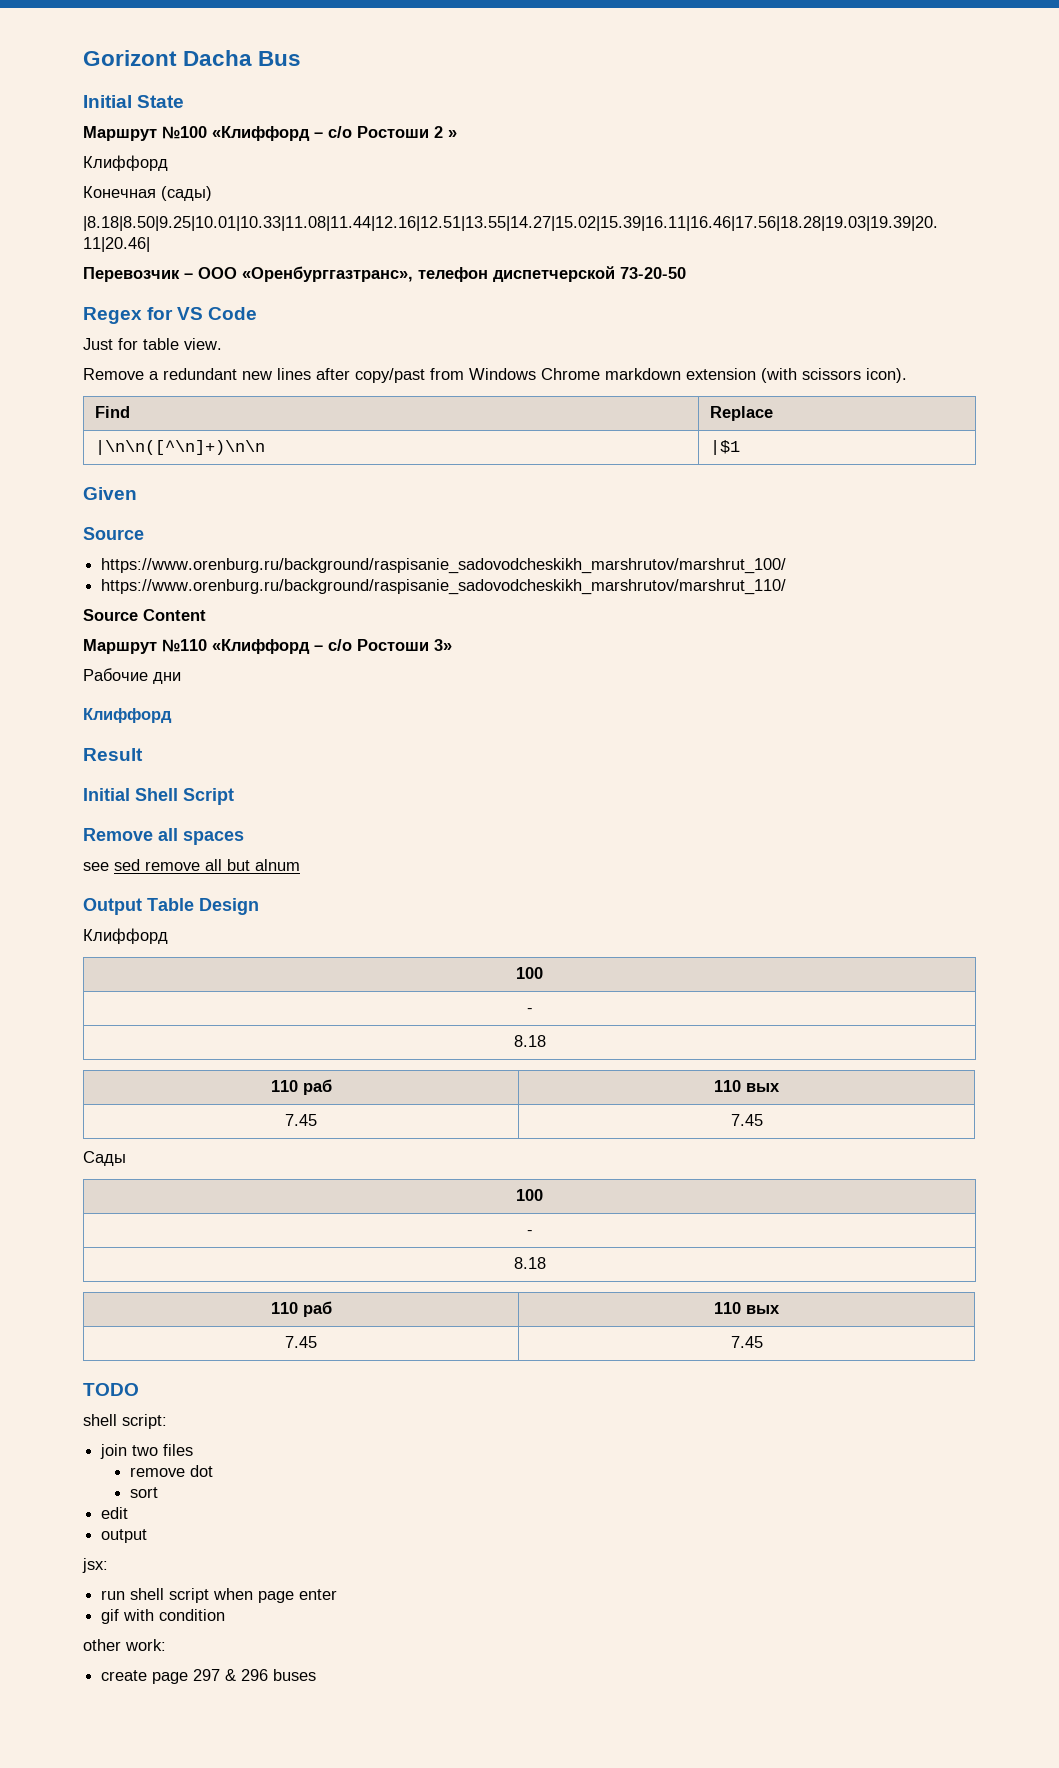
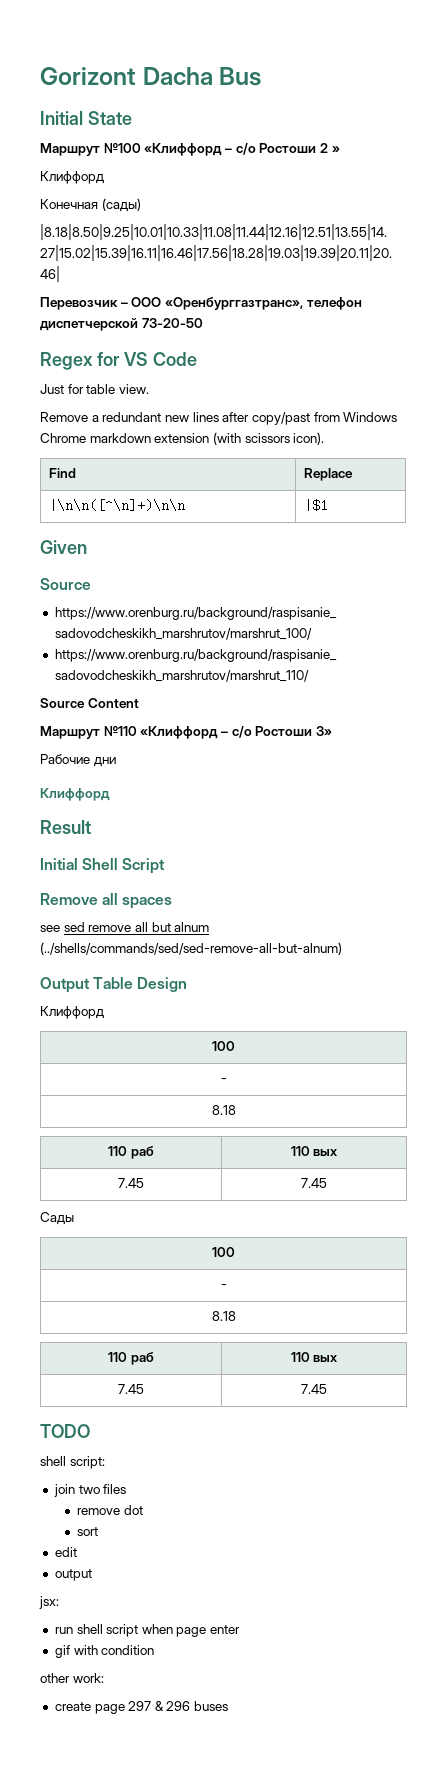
(300, 865) none -> [40,942,342,955] (../shells/commands/sed/sed-remove-all-but-alnum)

